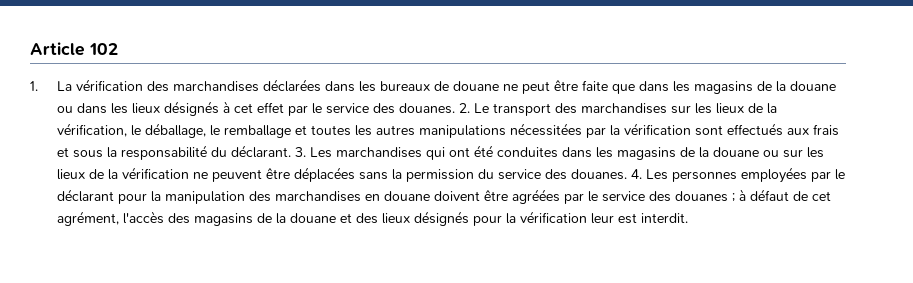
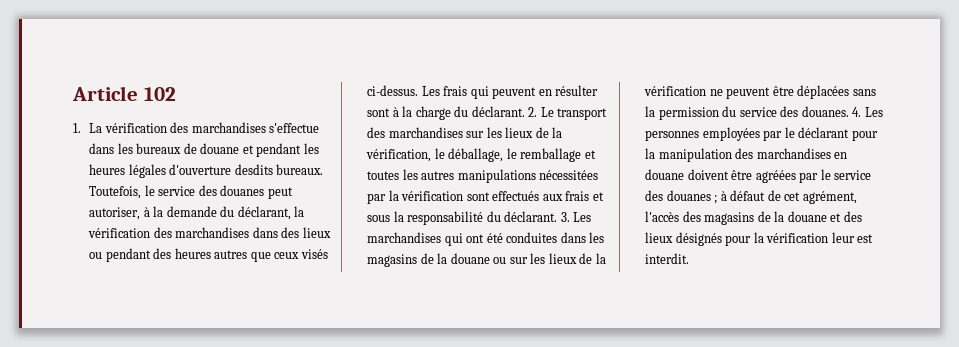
[262,79,321,92] déclarées -> [269,123,320,133] s'effectue
[502,80,836,94] [56,101,455,116] ne peut être faite que dans les magasins de la douane ou dans les lieux désignés à cet effet par le service des douanes. -> [242,143,319,157] [89,164,324,178] [89,185,293,199] [89,206,305,220] [88,227,331,238] [89,248,328,262] [367,85,599,99] [367,106,525,120] et pendant les heures légales d'ouverture desdits bureaux. Toutefois, le service des douanes peut autoriser, à la demande du déclarant, la vérification des marchandises dans des lieux ou pendant des heures autres que ceux visés ci-dessus. Les frais qui peuvent en résulter sont à la charge du déclarant.

